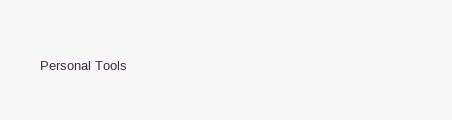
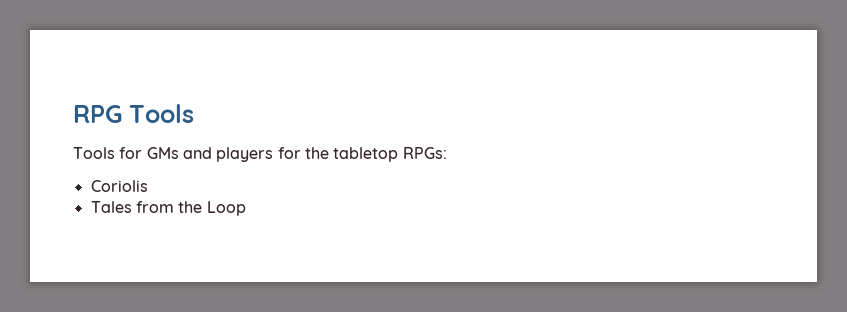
[40,61,127,70] Personal Tools -> [73,104,194,123] [73,147,447,162] [90,180,148,192] [90,201,246,216] RPG Tools // Tools for GMs and players for the tabletop RPGs: // Coriolis // Tales from the Loop

